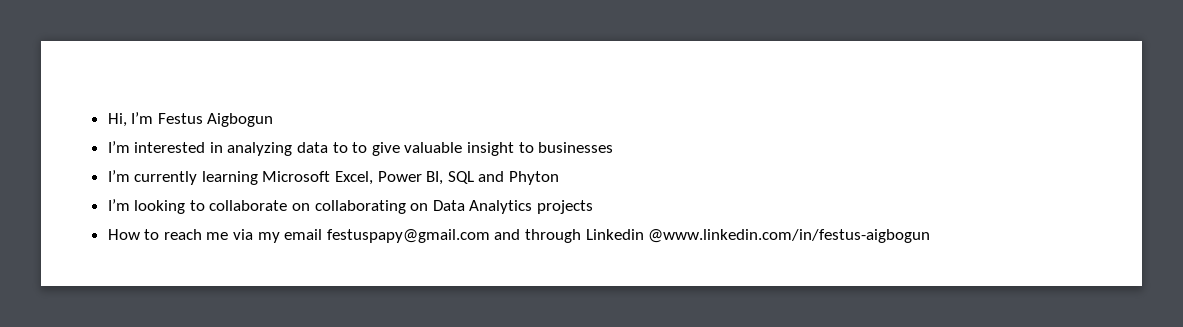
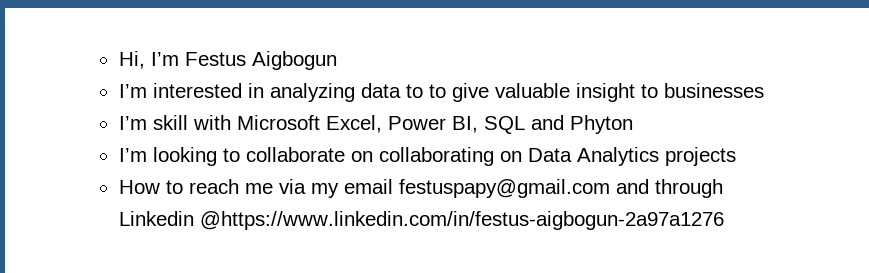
[134,171,258,185] currently learning -> [152,115,231,130] skill with
[648,229,931,243] @www.linkedin.com/in/festus-aigbogun -> [199,211,724,230] @https://www.linkedin.com/in/festus-aigbogun-2a97a1276

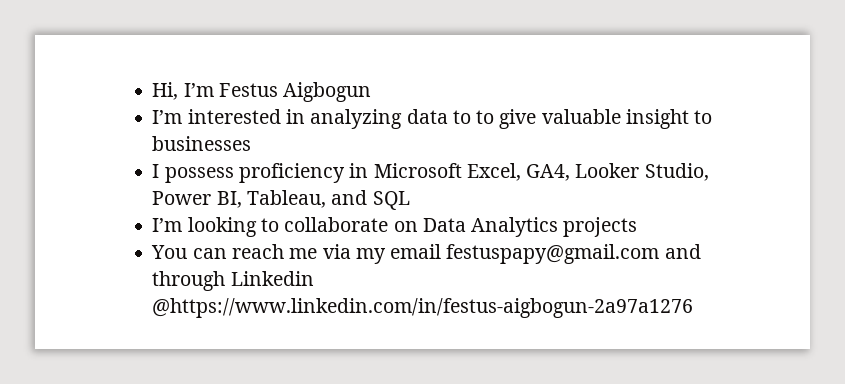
[118,115,478,133] I’m skill with Microsoft Excel, Power BI, -> [152,163,709,183] [152,190,368,208] I possess proficiency in Microsoft Excel, GA4, Looker Studio, Power BI, Tableau, and
[530,115,633,134] and Phyton -> (410, 200) none
[378,147,522,166] collaborating on -> (418, 226) none
[118,180,183,194] How to -> [151,245,227,259] You can

